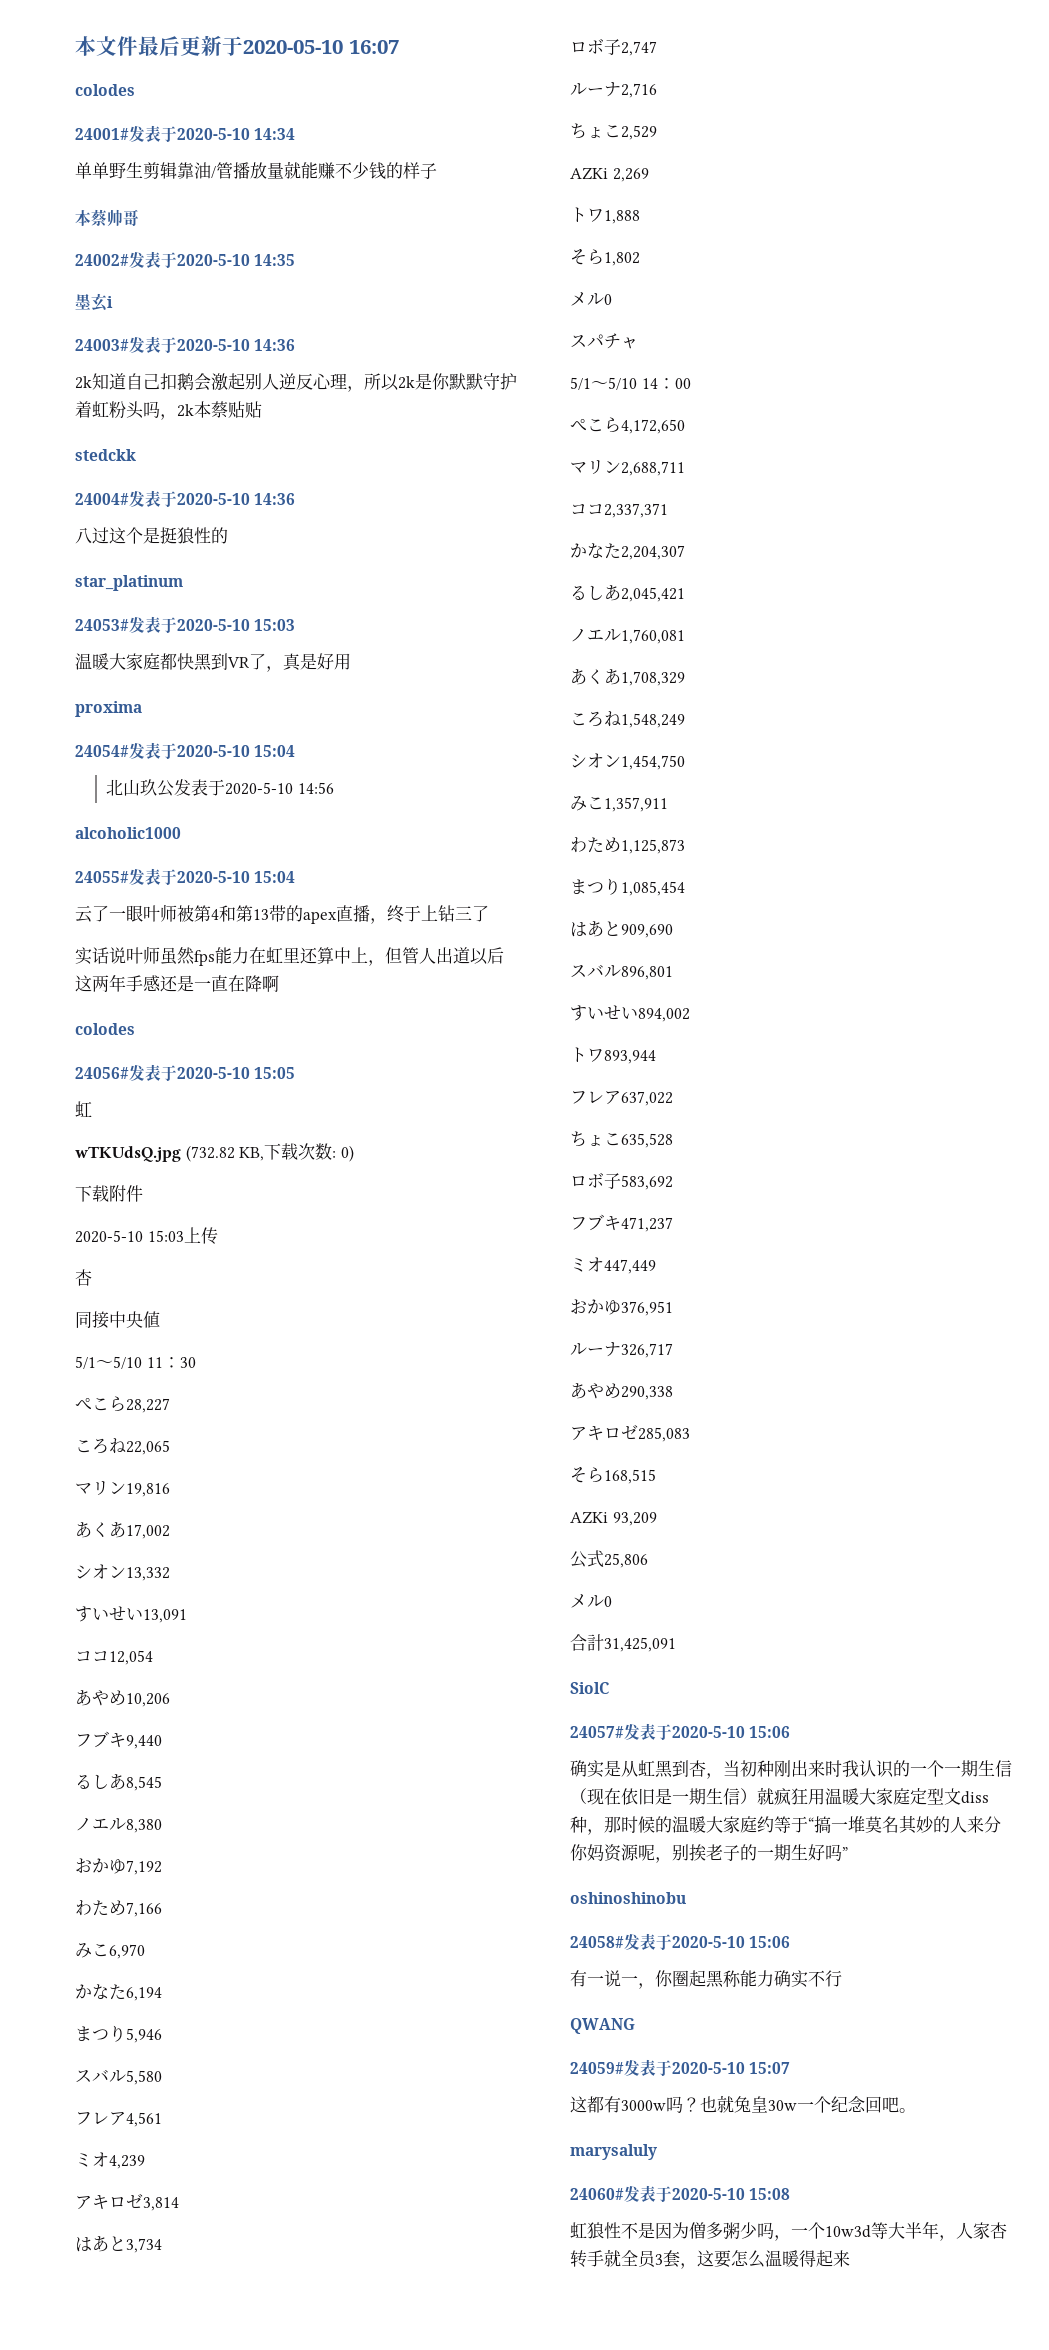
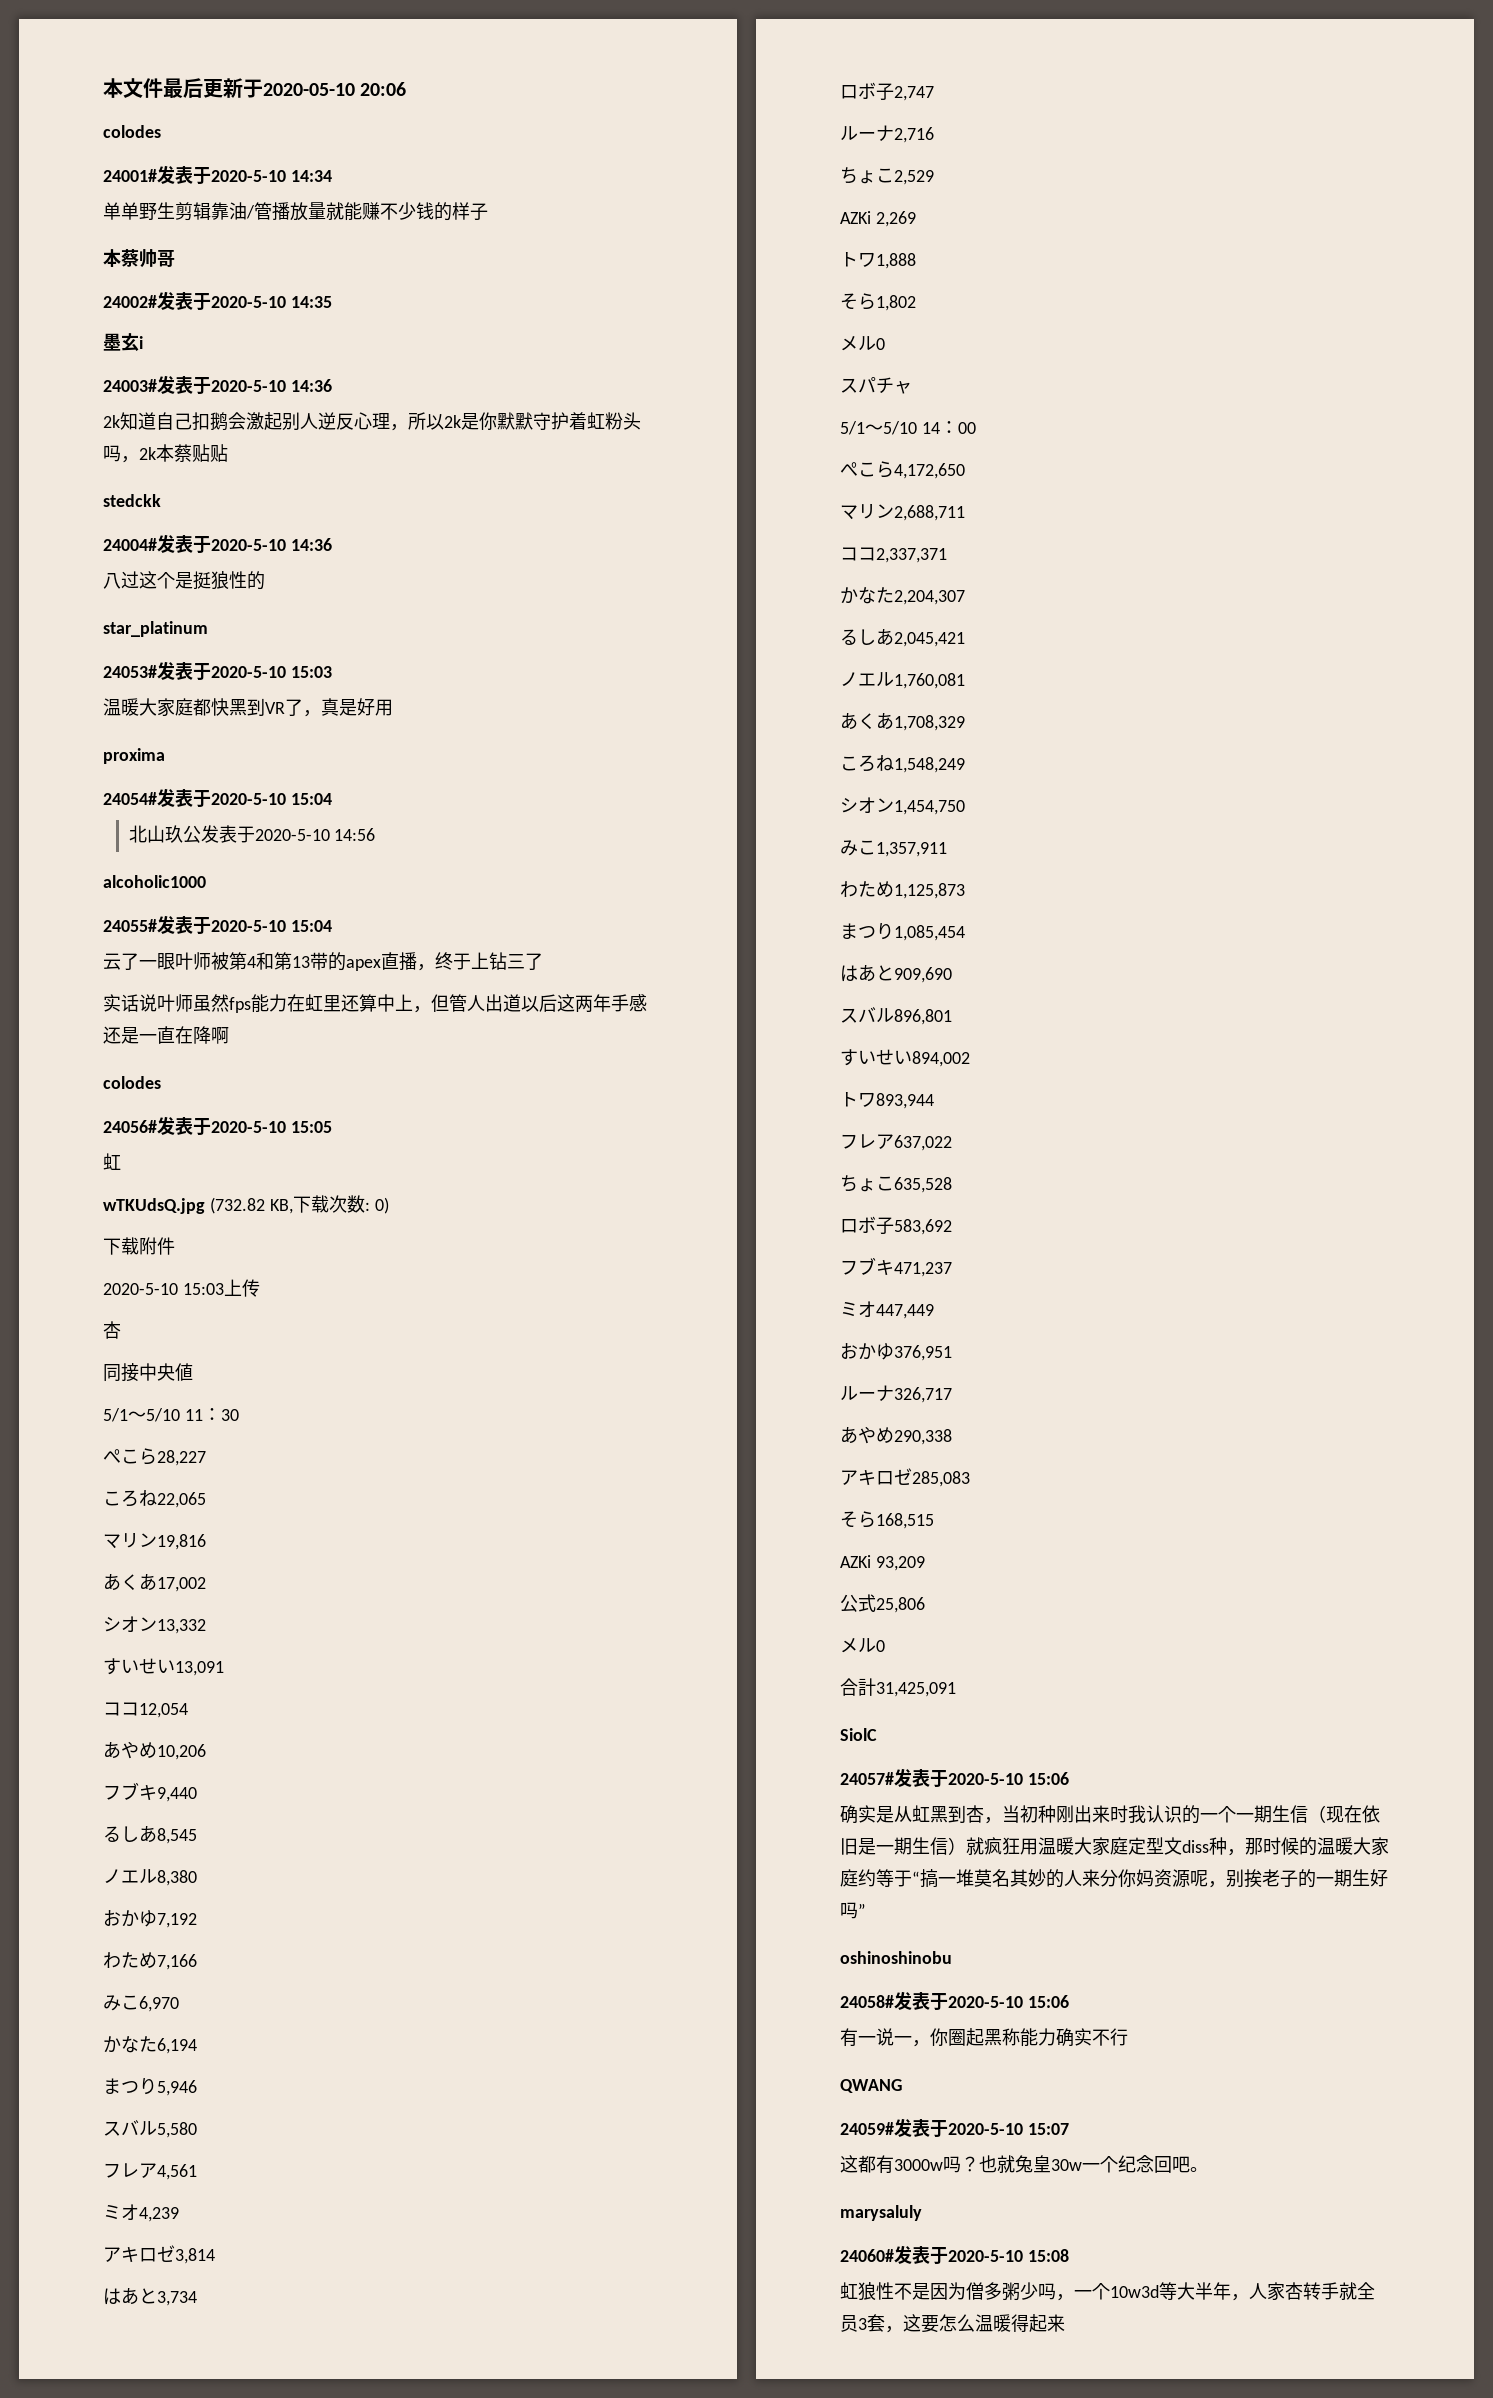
[348,40,399,54] 16:07 -> [360,82,407,96] 20:06

